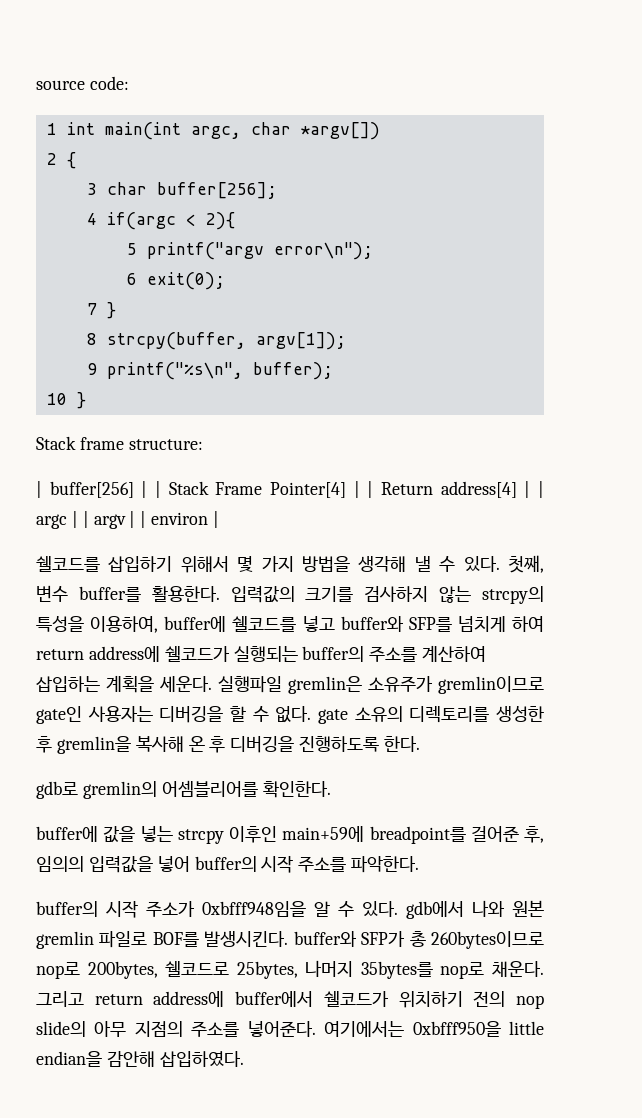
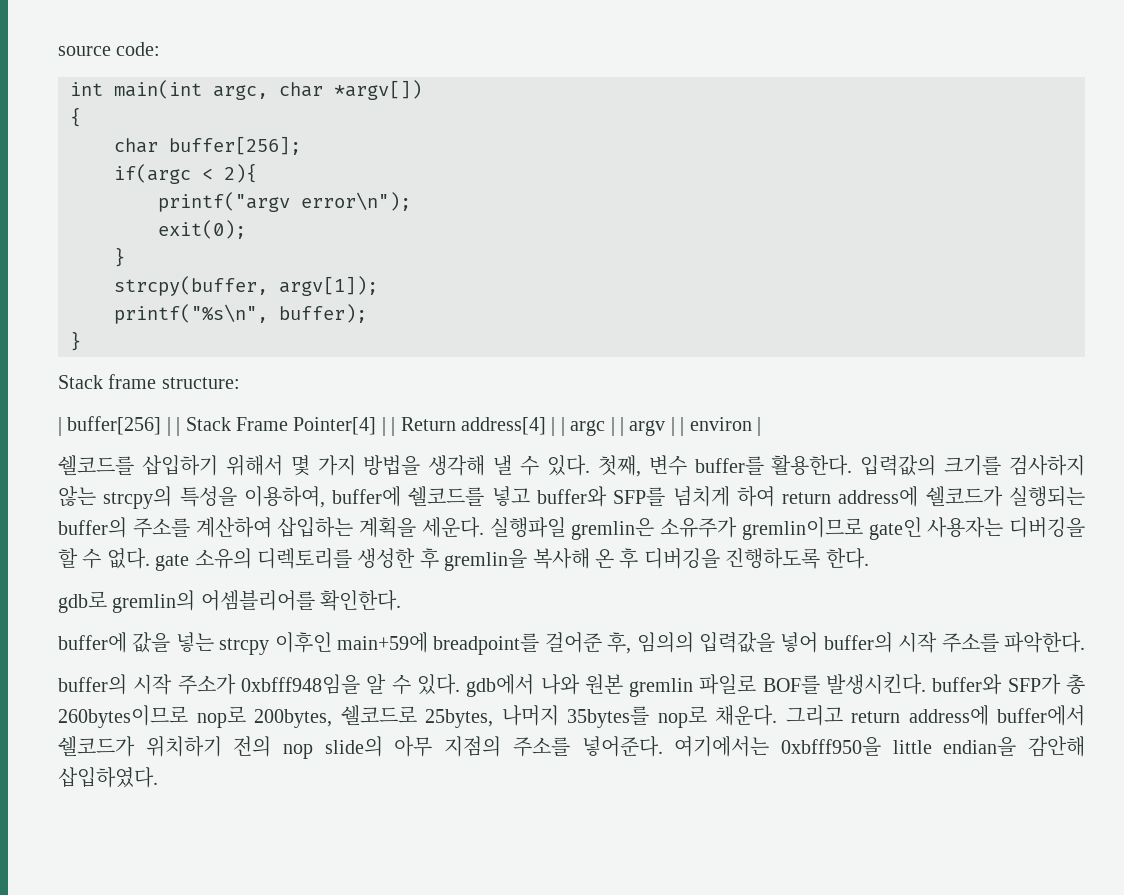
[46,123,57,135] 1 -> (161, 49) none
[46,153,57,165] 2 -> (422, 90) none
[86,183,97,195] 3 -> (81, 117) none
[86,213,97,225] 4 -> (301, 145) none
[126,243,137,255] 5 -> (257, 173) none
[126,273,137,285] 6 -> (411, 201) none
[86,302,116,319] [86,333,97,345] 7 } // 8 -> [114,247,125,267] } //
[86,363,97,375] 9 -> (378, 286) none
[46,393,67,405] 10 -> (367, 313) none

